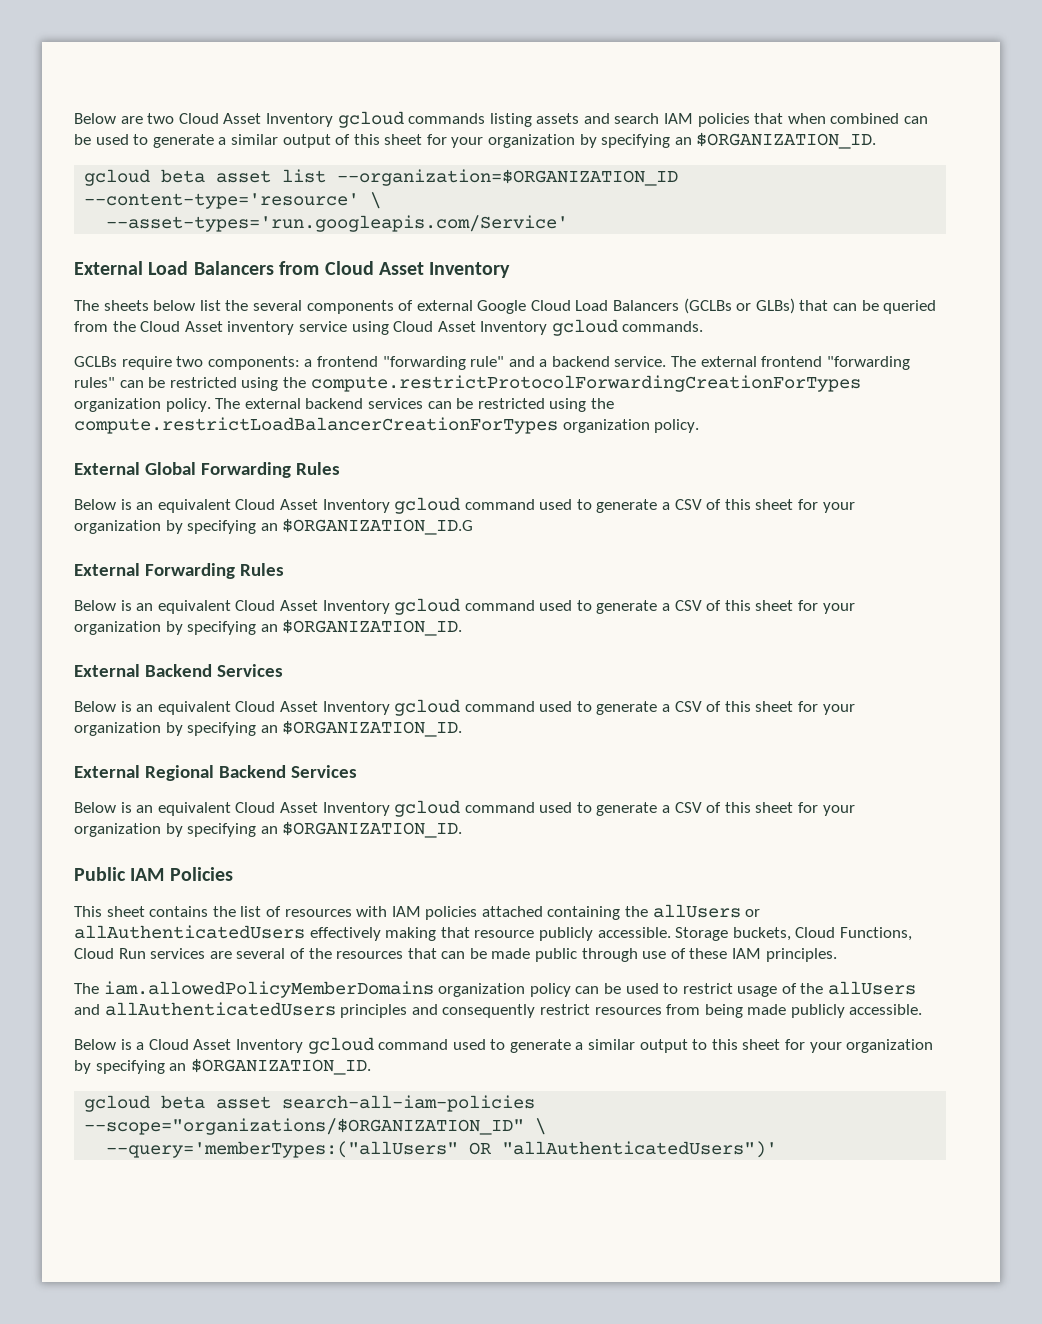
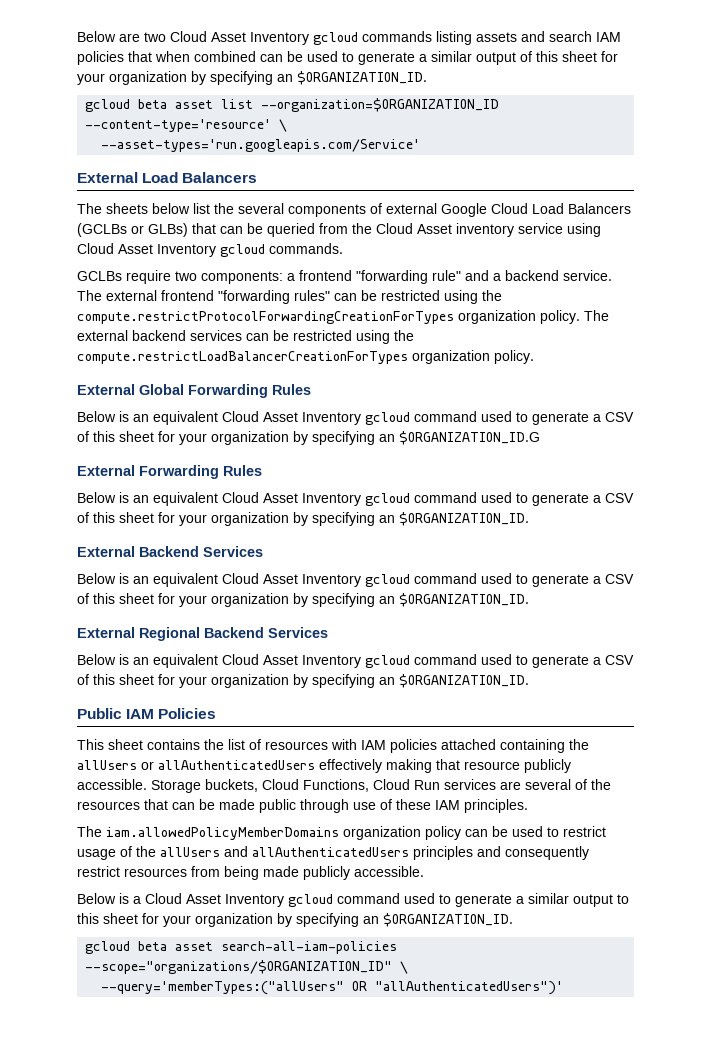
[279,261,511,278] from Cloud Asset Inventory -> (258, 177) none

